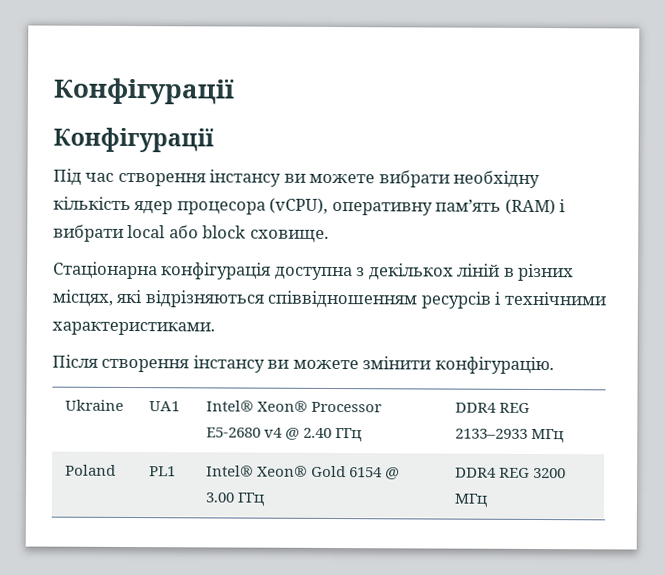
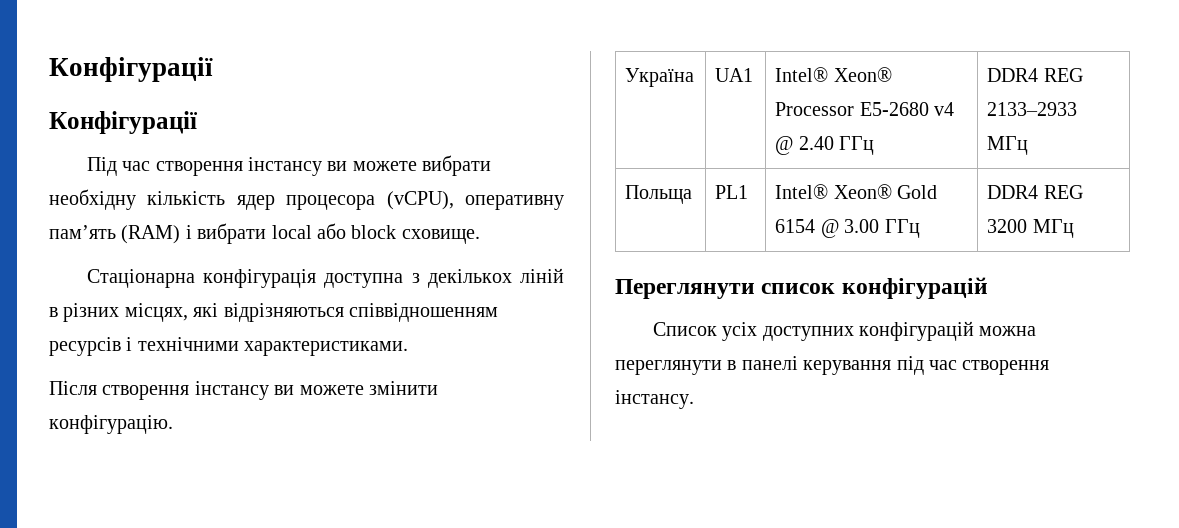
[64,399,124,411] Ukraine -> [625,68,695,87] Україна
[64,464,116,476] Poland -> [625,185,693,204] Польща
(487, 500) none -> [615,277,988,299] [652,321,1037,341] [615,356,1050,375] [615,390,694,409] // Переглянути список конфігурацій // Список усіх доступних конфігурацій можна переглянути в панелі керування під час створення інстансу.

